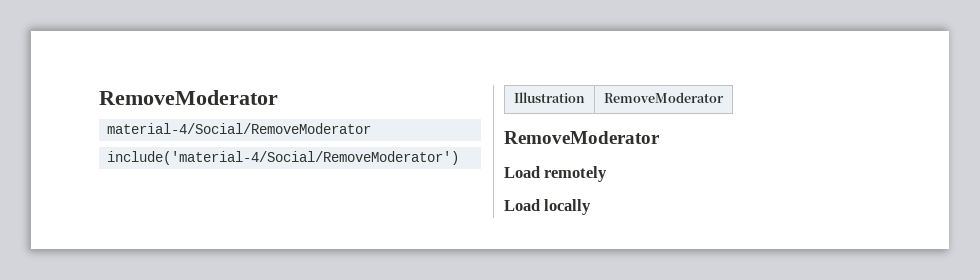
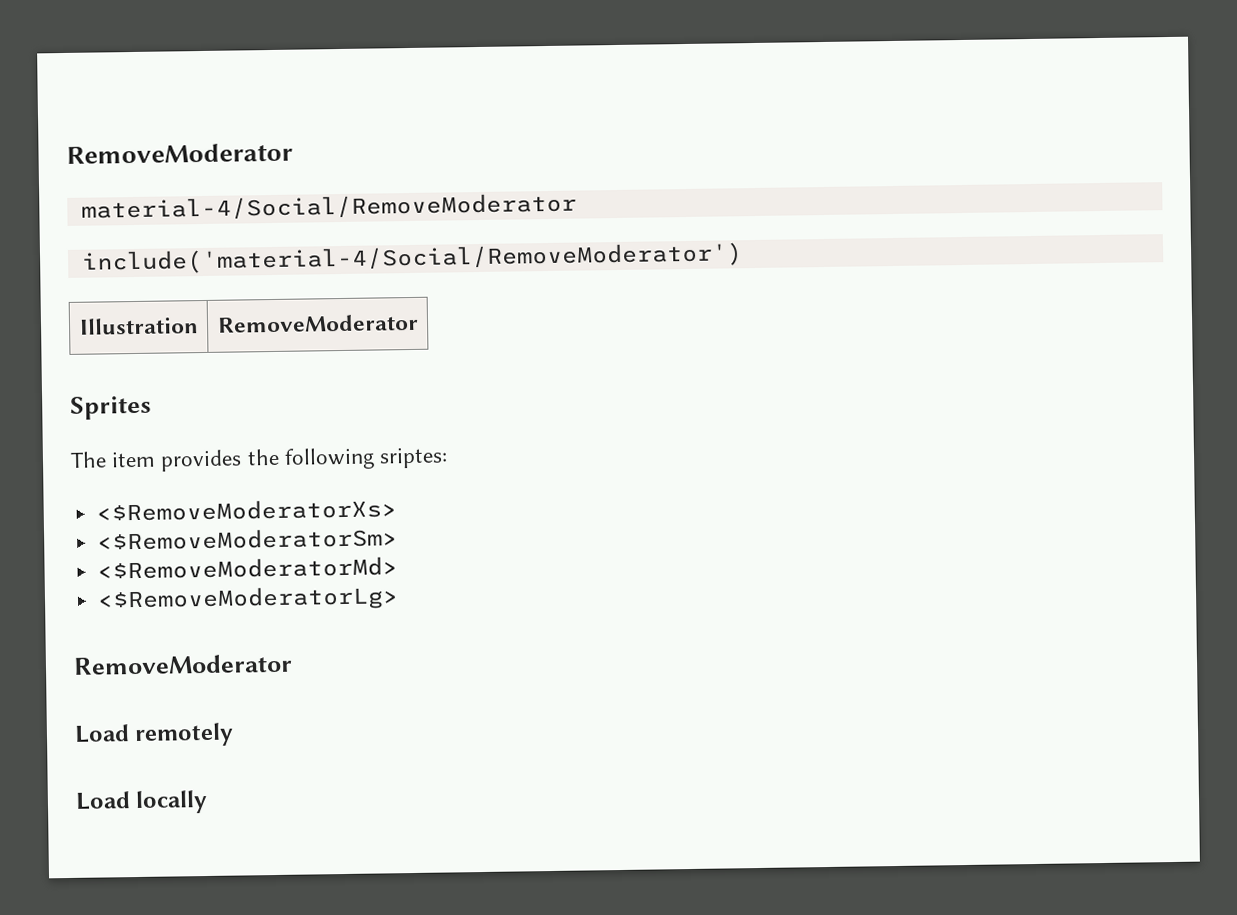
(724, 97) none -> [70,395,152,420] [70,447,449,472] [96,498,398,522] [97,527,399,551] [97,556,399,580] [97,585,400,613] // Sprites // The item provides the following sriptes: // <$RemoveModeratorXs> // <$RemoveModeratorSm> // <$RemoveModeratorMd> // <$RemoveModeratorLg>

